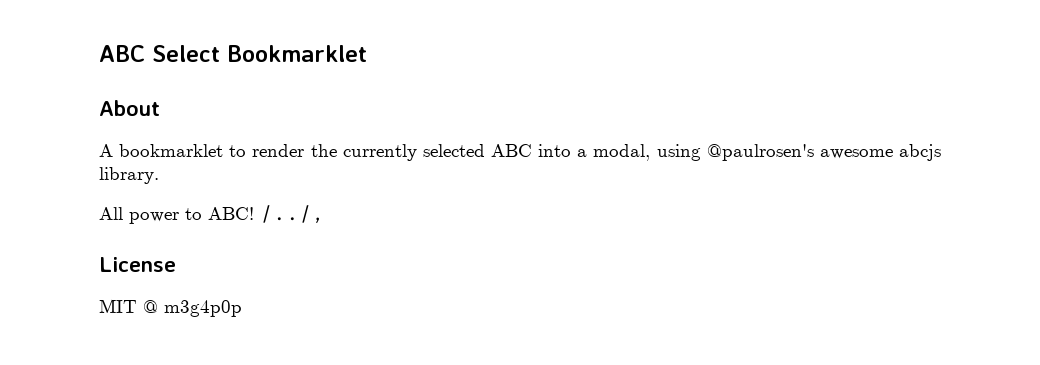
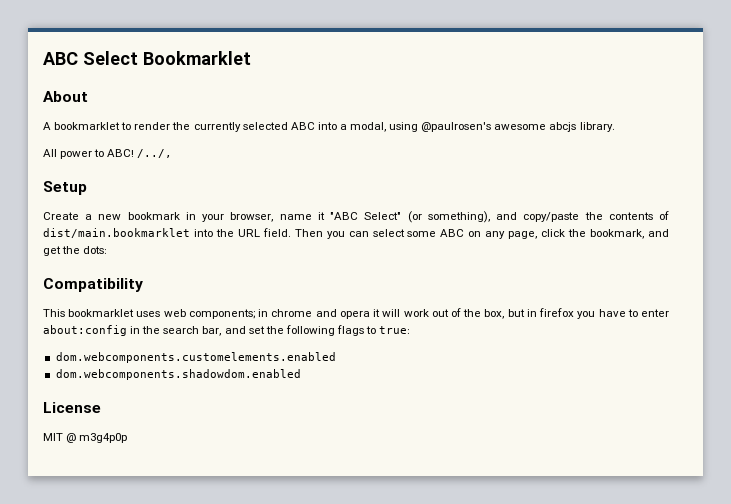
(325, 214) none -> [43,181,87,195] [43,211,669,223] [43,228,670,239] [43,246,108,256] [43,278,143,292] [43,308,670,319] [43,325,411,336] [55,352,336,363] [55,369,301,380] // Setup // Create a new bookmark in your browser, name it "ABC Select" (or something), and copy/paste the contents of dist/main.bookmarklet into the URL field. Then you can select some ABC on any page, click the bookmark, and get the dots: // Compatibility // This bookmarklet uses web components; in chrome and opera it will work out of the box, but in firefox you have to enter about:config in the search bar, and set the following flags to true: // dom.webcomponents.customelements.enabled // dom.webcomponents.shadowdom.enabled

